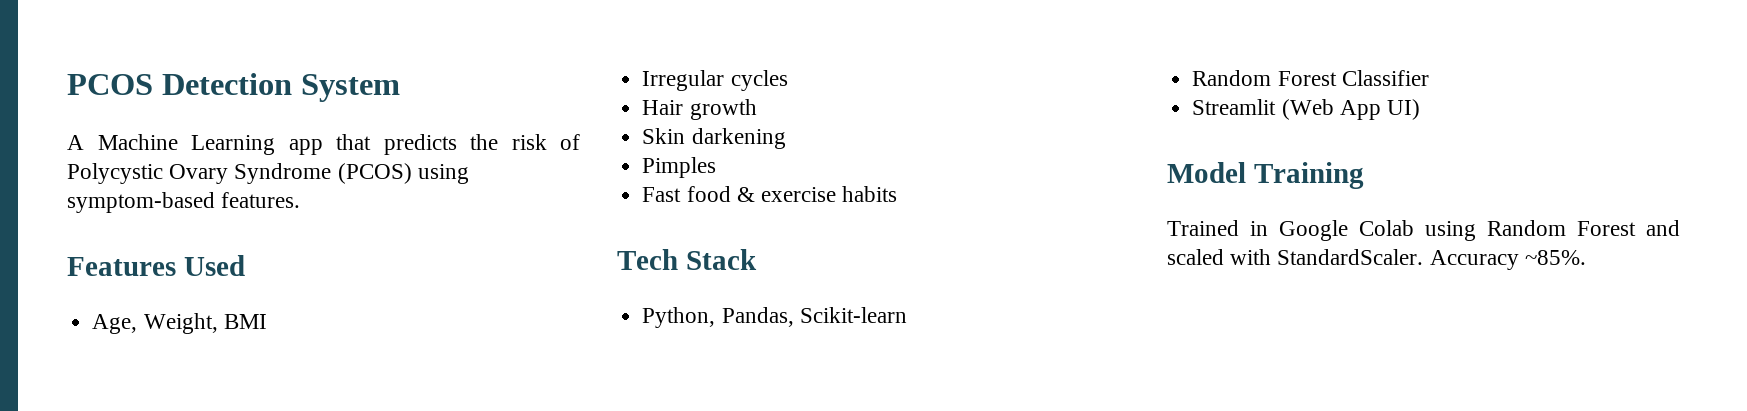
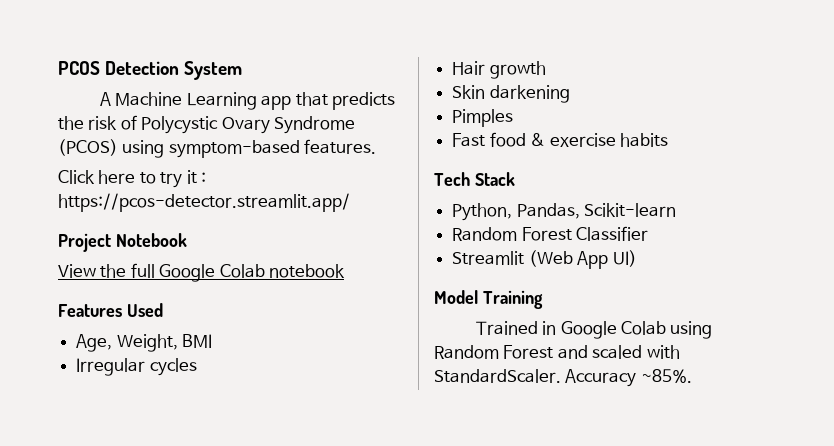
(301, 200) none -> [58,170,207,188] [58,193,350,212] [58,233,187,252] [58,263,346,282] // Click here to try it : https://pcos-detector.streamlit.app/ // Project Notebook // View the full Google Colab notebook

